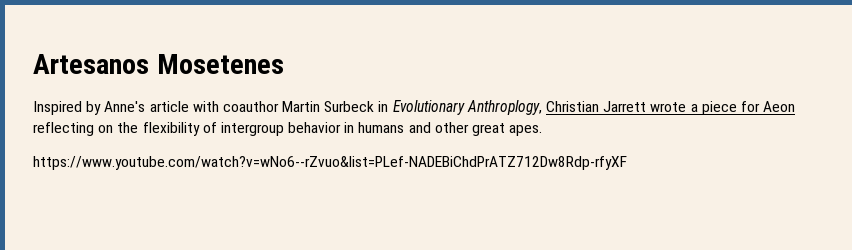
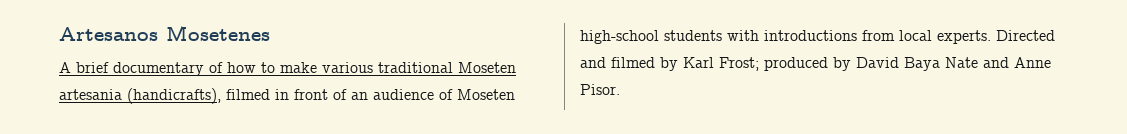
[33,100,796,115] [33,122,543,136] [33,156,627,170] Inspired by Anne's article with coauthor Martin Surbeck in Evolutionary Anthroplogy, Christian Jarrett wrote a piece for Aeon reflecting on the flexibility of intergroup behavior in humans and other great apes. // https://www.youtube.com/watch?v=wNo6--rZvuo&list=PLef-NADEBiChdPrATZ712Dw8Rdp-rfyXF -> [59,62,516,76] [59,88,515,104] [580,30,1055,44] [580,57,1051,71] [580,84,620,95] A brief documentary of how to make various traditional Moseten artesania (handicrafts), filmed in front of an audience of Moseten high-school students with introductions from local experts. Directed and filmed by Karl Frost; produced by David Baya Nate and Anne Pisor.

